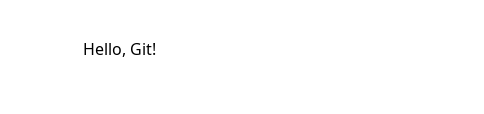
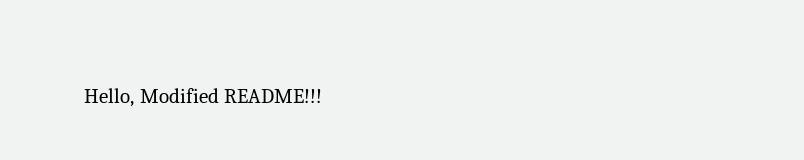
[130,43,157,55] Git! -> [139,88,323,103] Modified README!!!

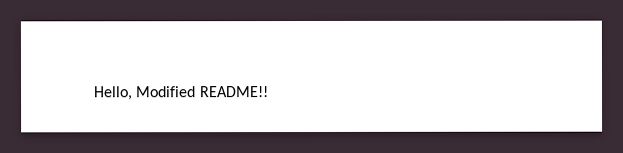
[224,89,323,103] README!!! -> [199,86,269,98] README!!

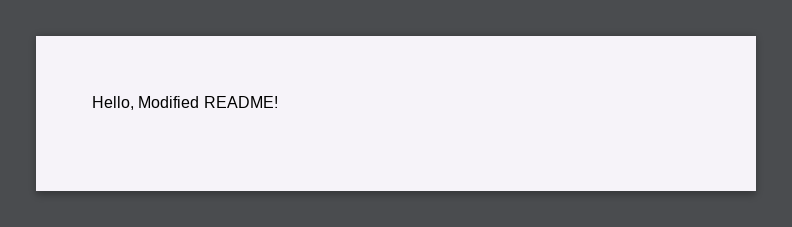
[199,86,269,98] README!! -> [203,96,278,108] README!

